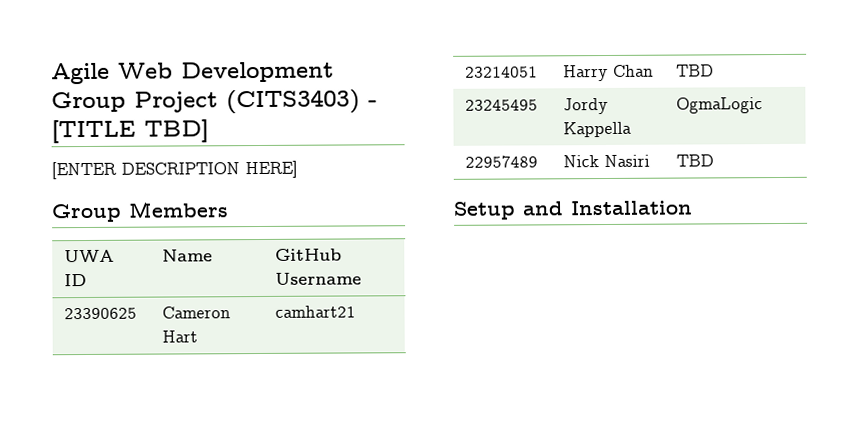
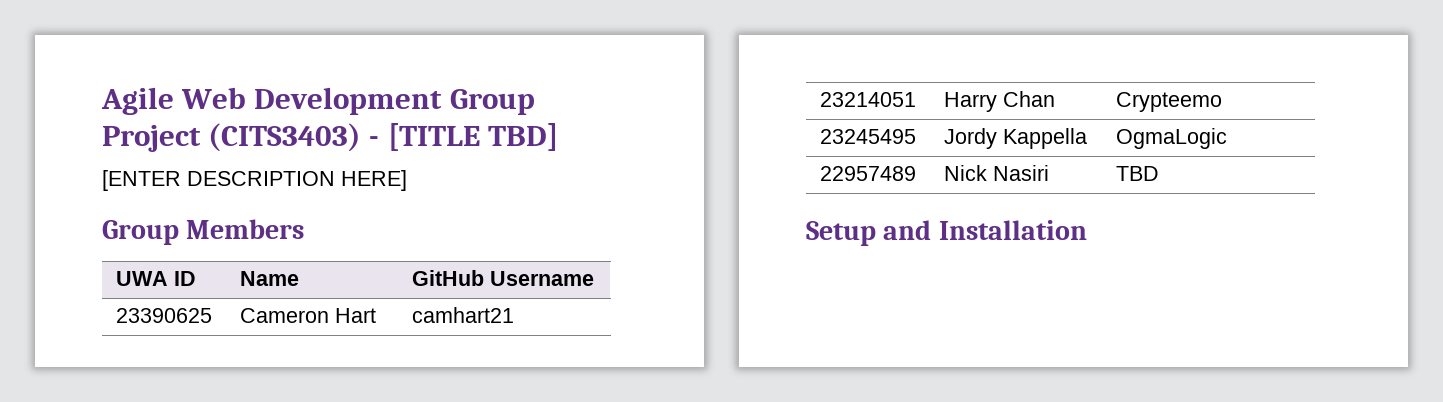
[675,64,714,77] TBD -> [1115,92,1222,112] Crypteemo

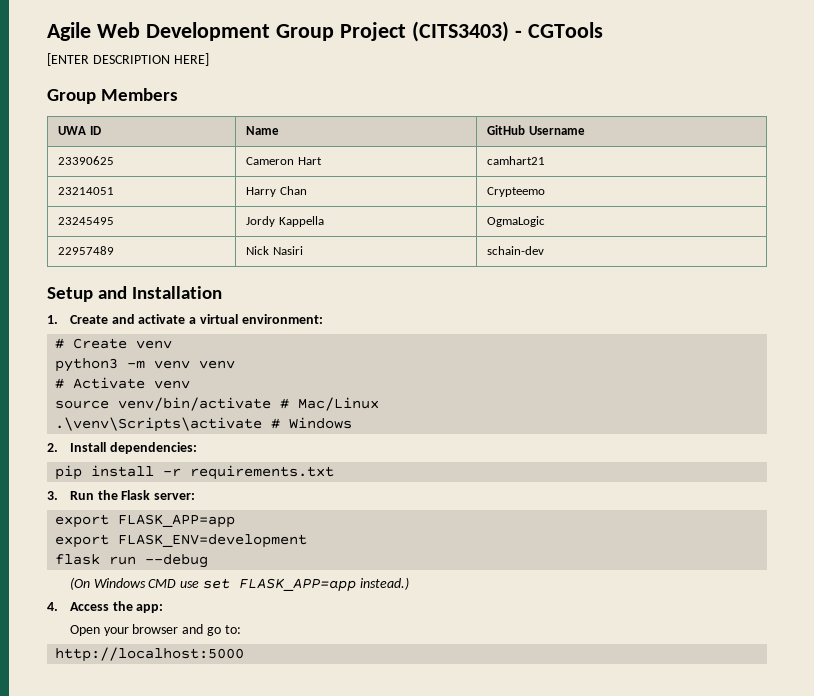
[387,123,558,151] [TITLE TBD] -> [527,22,603,38] CGTools
[1115,166,1159,181] TBD -> [487,246,545,255] schain-dev
(1087, 230) none -> [47,314,323,324] [55,338,173,349] [55,358,236,372] [55,377,191,389] [55,397,380,411] [55,417,353,432] [47,442,197,454] [55,465,335,480] [47,490,196,500] [55,514,236,528] [55,534,308,548] [55,554,209,568] [69,577,409,592] [47,601,164,613] [69,624,241,636] [55,647,245,662] // 1. Create and activate a virtual environment: // # Create venv // python3 -m venv venv // # Activate venv // source venv/bin/activate # Mac/Linux // .\venv\Scripts\activate # Windows // 2. Install dependencies: // pip install -r requirements.txt // 3. Run the Flask server: // export FLASK_APP=app // export FLASK_ENV=development // flask run --debug // (On Windows CMD use set FLASK_APP=app instead.) // 4. Access the app: // Open your browser and go to: // http://localhost:5000

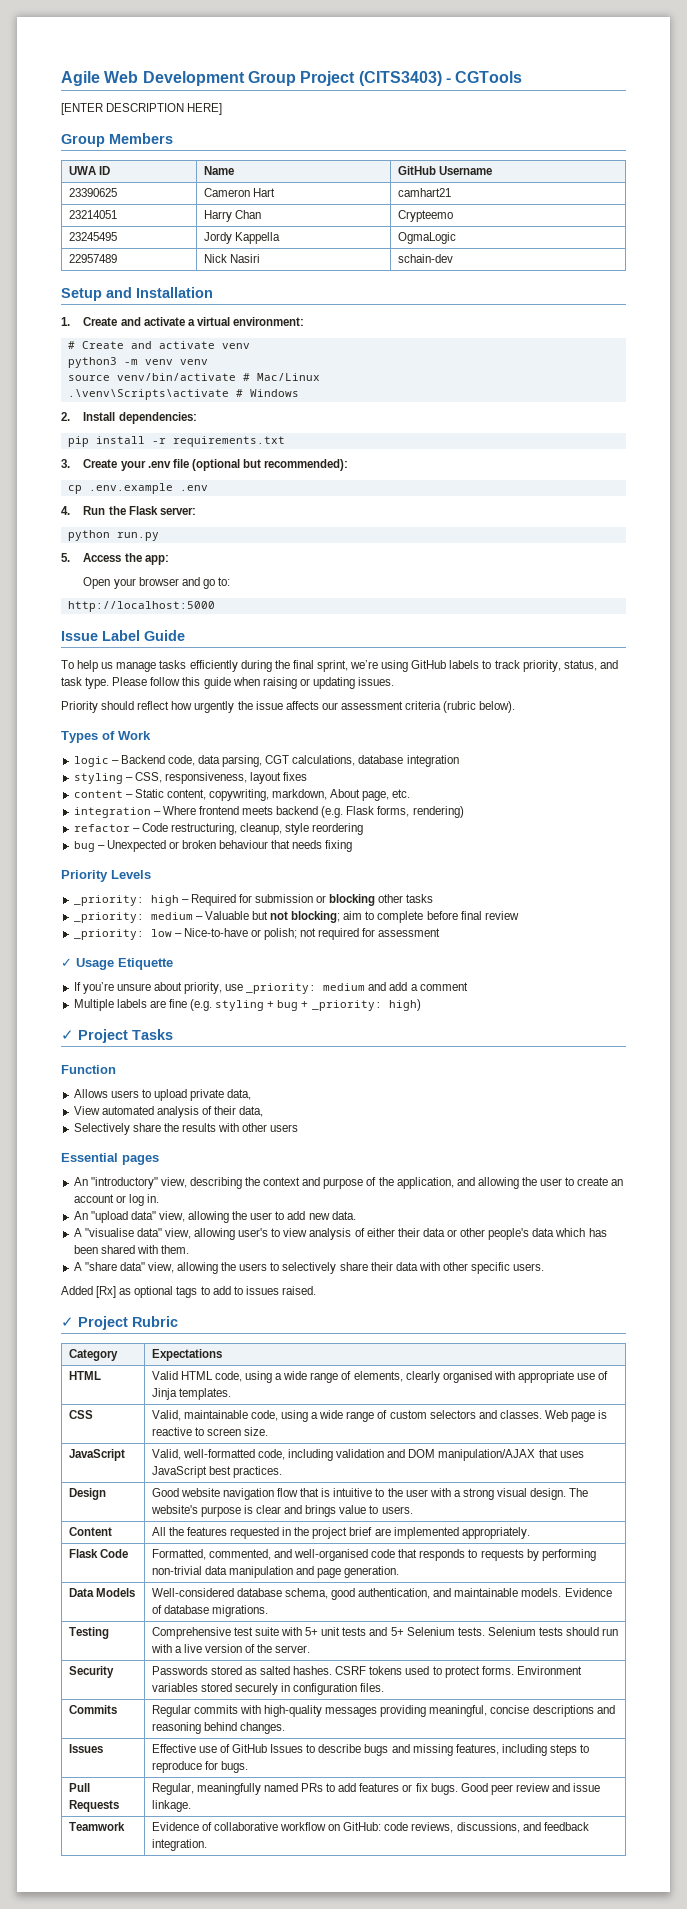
(128, 343) none -> [130,341,215,349] and activate
[55,377,191,389] // # Activate venv -> (208, 362) none
[69,490,196,500] [55,514,236,528] [55,534,308,548] [55,554,209,568] [69,577,409,592] [47,602,58,611] Run the Flask server: // export FLASK_APP=app // export FLASK_ENV=development // flask run --debug // (On Windows CMD use set FLASK_APP=app instead.) // 4. -> [83,459,349,471] [67,483,208,494] [61,506,196,515] [67,530,159,541] [61,553,70,562] Create your .env file (optional but recommended): // cp .env.example .env // 4. Run the Flask server: // python run.py // 5.
(245, 654) none -> [61,630,185,641] [61,660,618,672] [61,677,395,689] [61,701,516,713] [61,731,151,743] [73,755,459,767] [73,772,308,784] [73,789,411,801] [73,806,464,818] [73,823,364,835] [73,840,353,852] [61,870,151,882] [73,894,434,906] [73,911,519,923] [73,928,441,940] [61,958,173,970] [73,982,468,994] [73,999,421,1011] [61,1029,173,1043] [61,1065,116,1074] [73,1089,252,1101] [73,1106,264,1118] [73,1123,299,1135] [61,1153,159,1165] [73,1177,624,1189] [73,1194,159,1206] [73,1211,356,1223] [73,1228,607,1240] [73,1245,189,1254] [73,1262,545,1274] [61,1286,316,1298] [61,1316,178,1330] [68,1349,118,1361] [151,1349,222,1361] [68,1371,101,1380] [151,1371,609,1383] [151,1388,231,1400] [68,1410,93,1419] [151,1410,608,1422] [151,1427,268,1436] [68,1449,125,1461] [151,1449,584,1461] [151,1466,282,1478] [68,1488,106,1500] [151,1488,589,1500] [150,1505,413,1517] [68,1527,112,1536] [151,1527,530,1539] [68,1549,128,1558] [151,1549,596,1561] [151,1566,400,1578] [68,1588,135,1597] [151,1588,612,1600] [151,1605,268,1617] [68,1627,109,1639] [151,1627,619,1639] [150,1644,311,1653] [68,1666,114,1678] [151,1666,582,1678] [151,1683,385,1695] [68,1705,117,1714] [151,1705,615,1717] [151,1722,285,1734] [68,1744,103,1753] [151,1744,590,1756] [151,1761,248,1773] [68,1783,90,1792] [68,1800,119,1812] [151,1783,601,1795] [151,1800,191,1812] [68,1822,125,1831] [151,1822,589,1833] [151,1839,207,1851] // Issue Label Guide // To help us manage tasks efficiently during the final sprint, we’re using GitHub labels to track priority, status, and task type. Please follow this guide when raising or updating issues. // Priority should reflect how urgently the issue affects our assessment criteria (rubric below). // Types of Work // logic – Backend code, data parsing, CGT calculations, database integration // styling – CSS, responsiveness, layout fixes // content – Static content, copywriting, markdown, About page, etc. // integration – Where frontend meets backend (e.g. Flask forms, rendering) // refactor – Code restructuring, cleanup, style reordering // bug – Unexpected or broken behaviour that needs fixing // Priority Levels // _priority: high – Required for submission or blocking other tasks // _priority: medium – Valuable but not blocking; aim to complete before final review // _priority: low – Nice-to-have or polish; not required for assessment // ✓ Usage Etiquette // If you’re unsure about priority, use _priority: medium and add a comment // Multiple labels are fine (e.g. styling + bug + _priority: high) // ✓ Project Tasks // Function // Allows users to upload private data, // View automated analysis of their data, // Selectively share the results with other users // Essential pages // An "introductory" view, describing the context and purpose of the application, and allowing the user to create an account or log in. // An "upload data" view, allowing the user to add new data. // A "visualise data" view, allowing user's to view analysis of either their data or other people's data which has been shared with them. // A "share data" view, allowing the users to selectively share their data with other specific users. // Added [Rx] as optional tags to add to issues raised. // ✓ Project Rubric // Category | Expectations // HTML | Valid HTML code, using a wide range of elements, clearly organised with appropriate use of Jinja templates. // CSS | Valid, maintainable code, using a wide range of custom selectors and classes. Web page is reactive to screen size. // JavaScript | Valid, well-formatted code, including validation and DOM manipulation/AJAX that uses JavaScript best practices. // Design | Good website navigation flow that is intuitive to the user with a strong visual design. The website's purpose is clear and brings value to users. // Content | All the features requested in the project brief are implemented appropriately. // Flask Code | Formatted, commented, and well-organised code that responds to requests by performing non-trivial data manipulation and page generation. // Data Models | Well-considered database schema, good authentication, and maintainable models. Evidence of database migrations. // Testing | Comprehensive test suite with 5+ unit tests and 5+ Selenium tests. Selenium tests should run with a live version of the server. // Security | Passwords stored as salted hashes. CSRF tokens used to protect forms. Environment variables stored securely in configuration files. // Commits | Regular commits with high-quality messages providing meaningful, concise descriptions and reasoning behind changes. // Issues | Effective use of GitHub Issues to describe bugs and missing features, including steps to reproduce for bugs. // Pull Requests | Regular, meaningfully named PRs to add features or fix bugs. Good peer review and issue linkage. // Teamwork | Evidence of collaborative workflow on GitHub: code reviews, discussions, and feedback integration.

